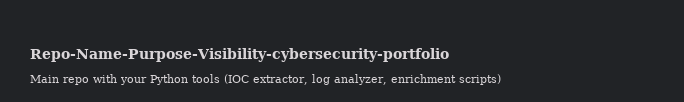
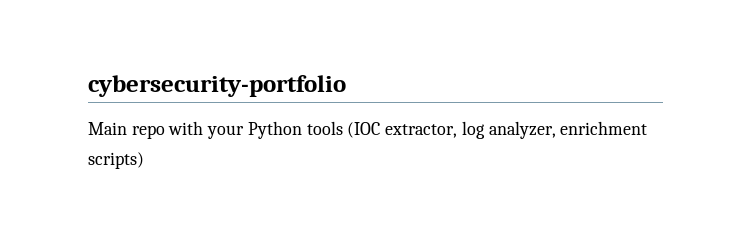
[30,48,449,62] Repo-Name-Purpose-Visibility-cybersecurity-portfolio -> [88,75,346,97] cybersecurity-portfolio

